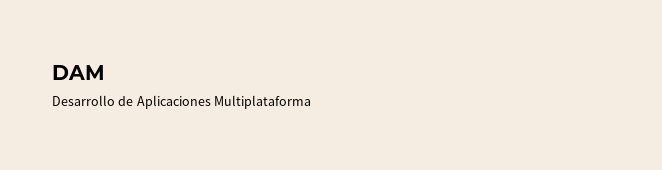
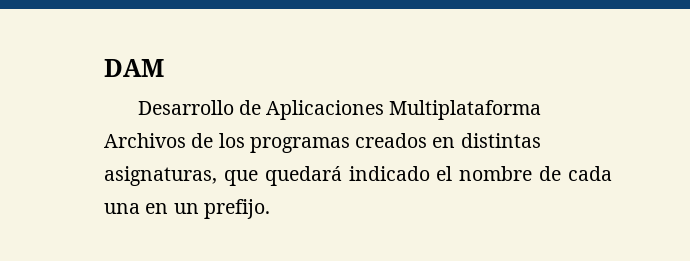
(312, 102) none -> [104,133,541,153] [104,166,612,186] [104,199,270,219] Archivos de los programas creados en distintas asignaturas, que quedará indicado el nombre de cada una en un prefijo.

